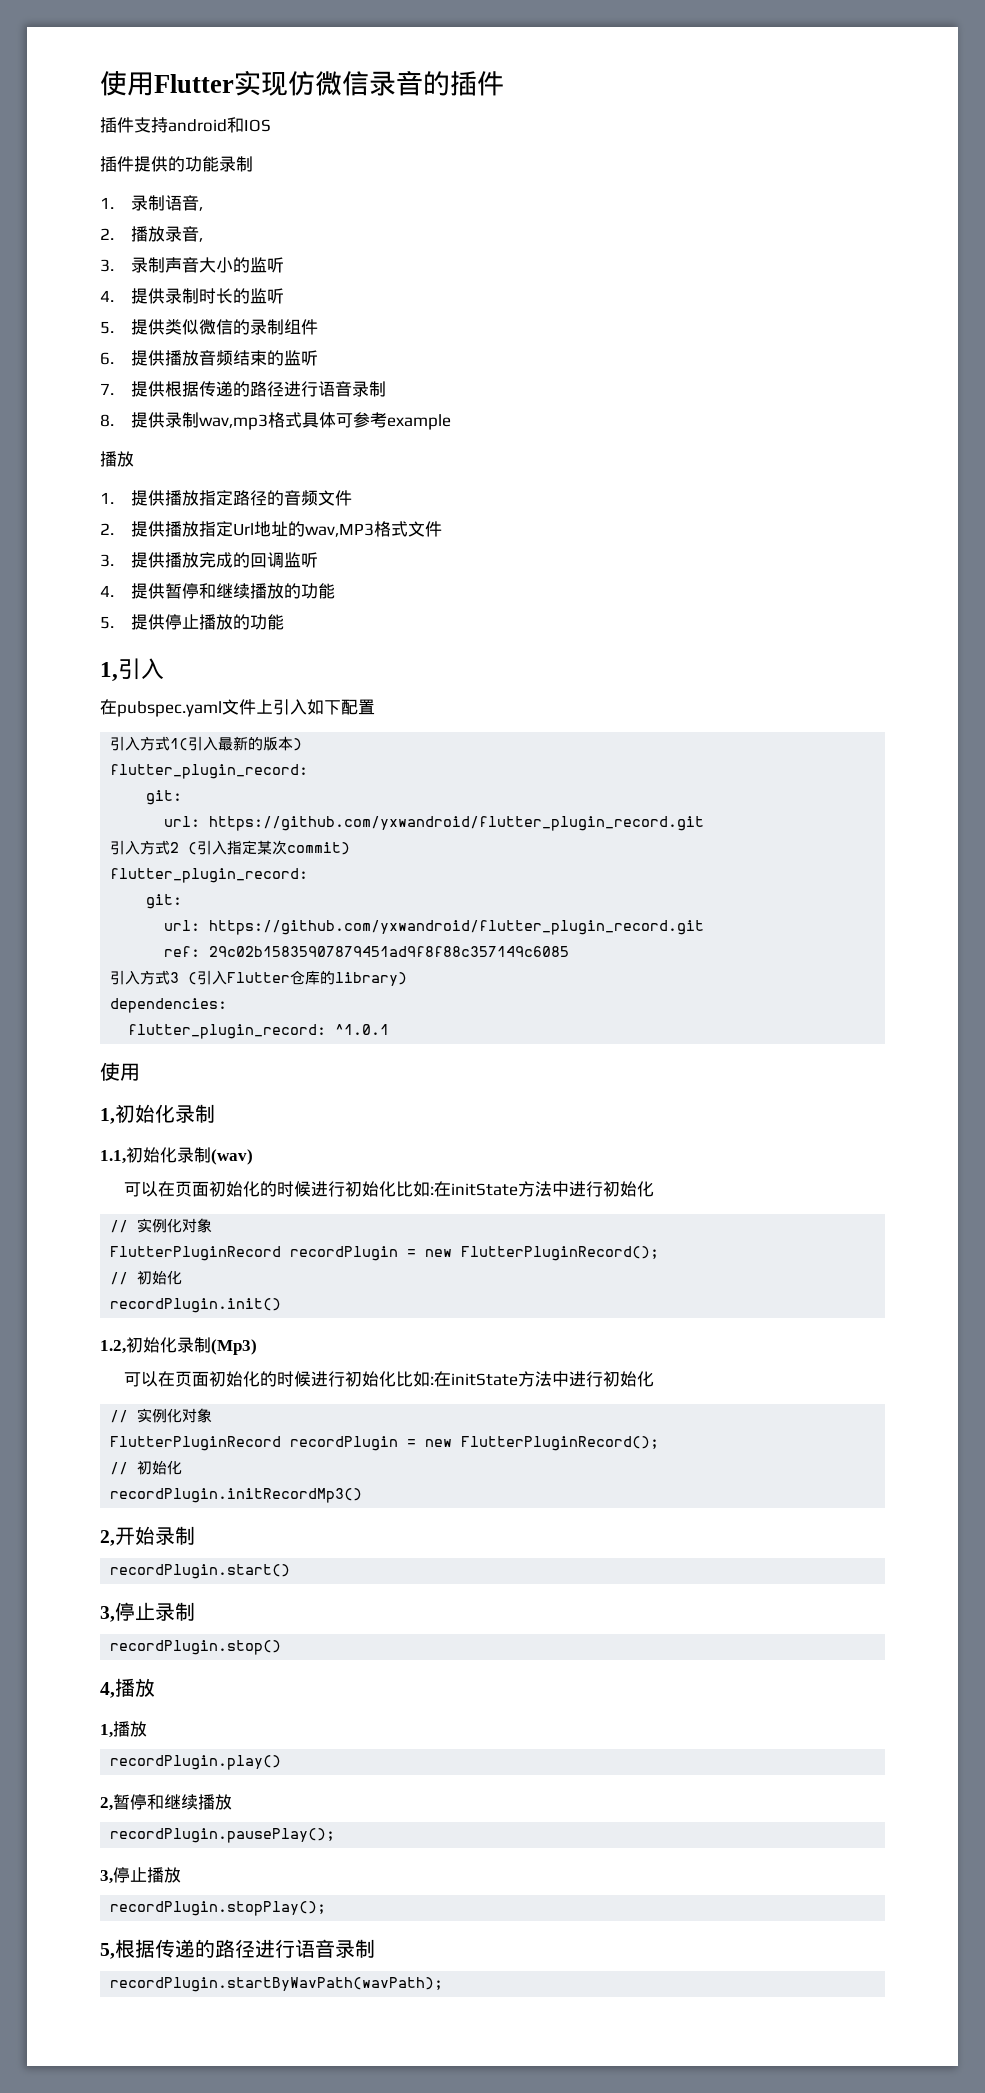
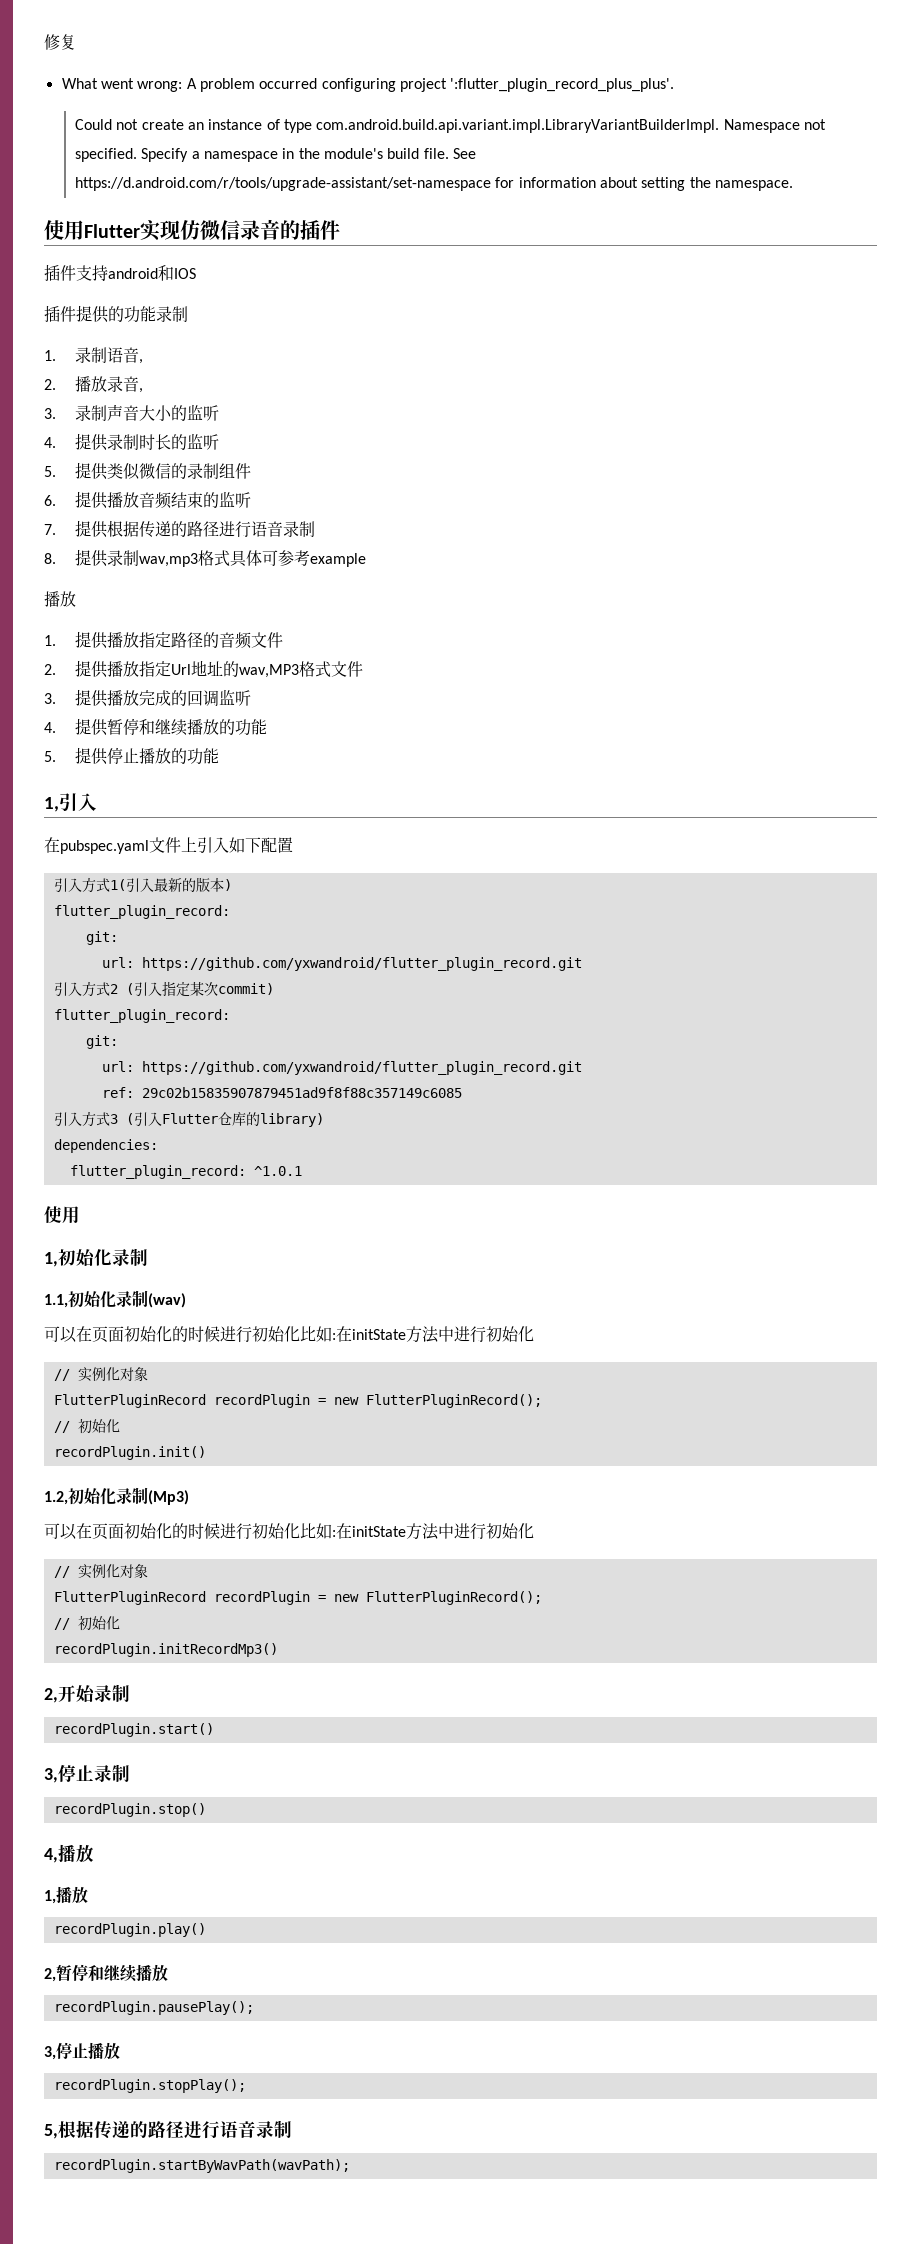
(100, 83) none -> [44,34,76,50] [61,78,675,92] [74,119,826,133] [74,148,476,162] [74,177,793,191] 修复 // What went wrong: A problem occurred configuring project ':flutter_plugin_record_plus_plus'. // Could not create an instance of type com.android.build.api.variant.impl.LibraryVariantBuilderImpl. Namespace not specified. Specify a namespace in the module's build file. See https://d.android.com/r/tools/upgrade-assistant/set-namespace for information about setting the namespace. //

